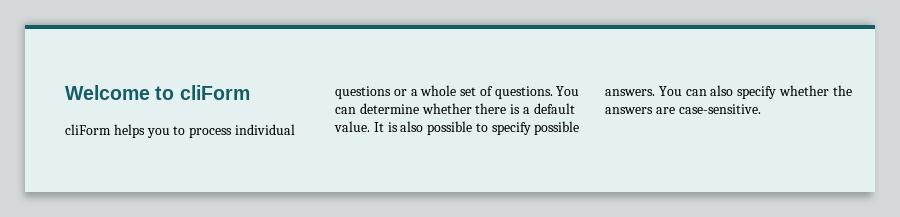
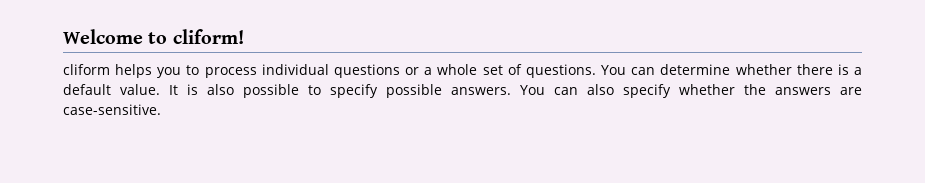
[179,85,250,100] [65,124,111,135] cliForm // cliForm -> [172,29,244,44] [63,64,110,75] cliform! // cliform

